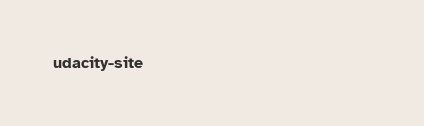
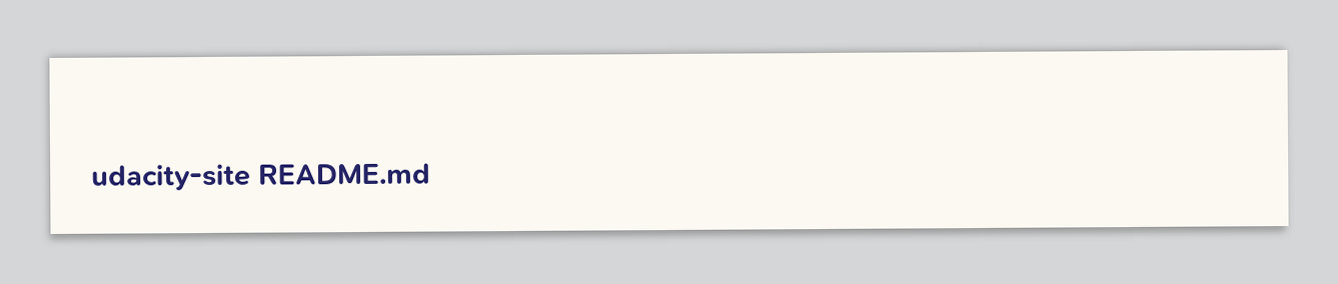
(143, 63) none -> [258,163,431,185] README.md

